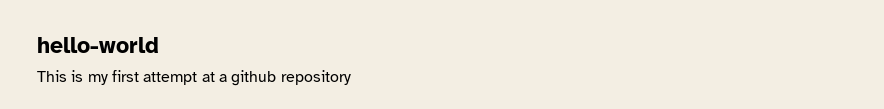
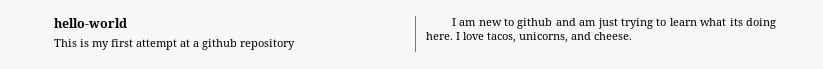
(351, 77) none -> [451,18,776,29] [426,32,632,43] // I am new to github and am just trying to learn what its doing here. I love tacos, unicorns, and cheese.

